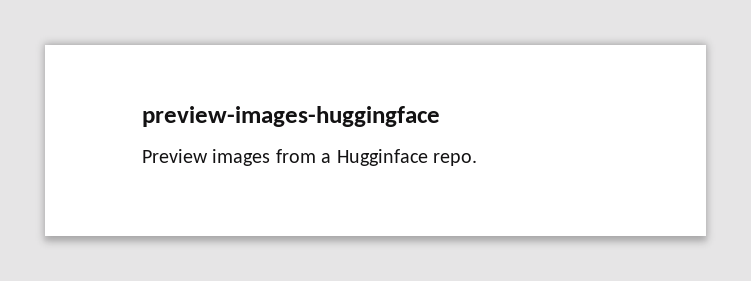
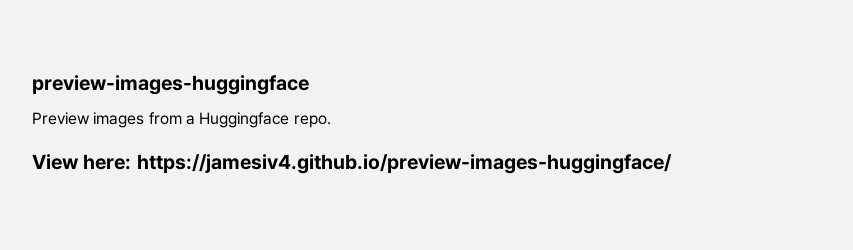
[336,149,428,166] Hugginface -> [199,112,290,128] Huggingface
(477, 159) none -> [32,154,672,174] // View here: https://jamesiv4.github.io/preview-images-huggingface/

